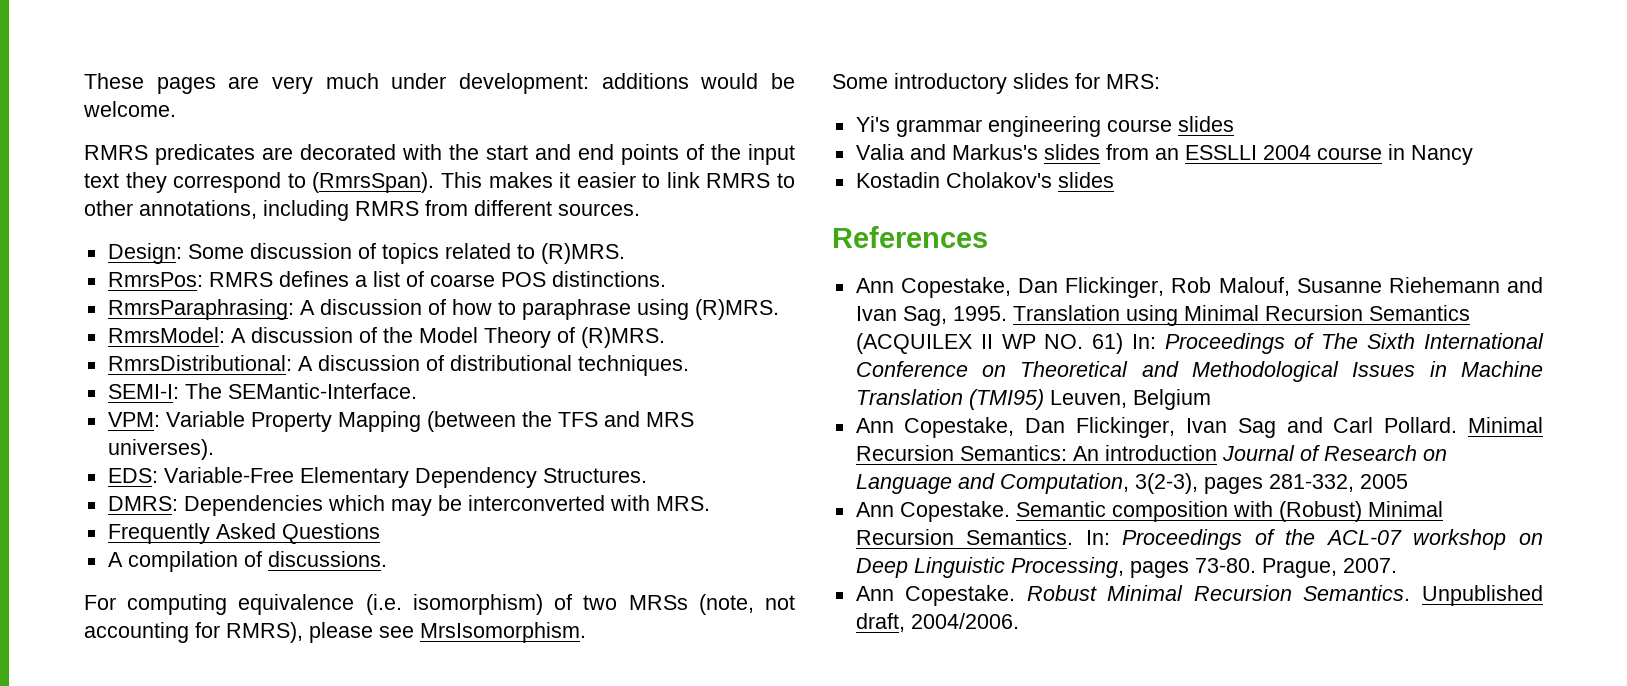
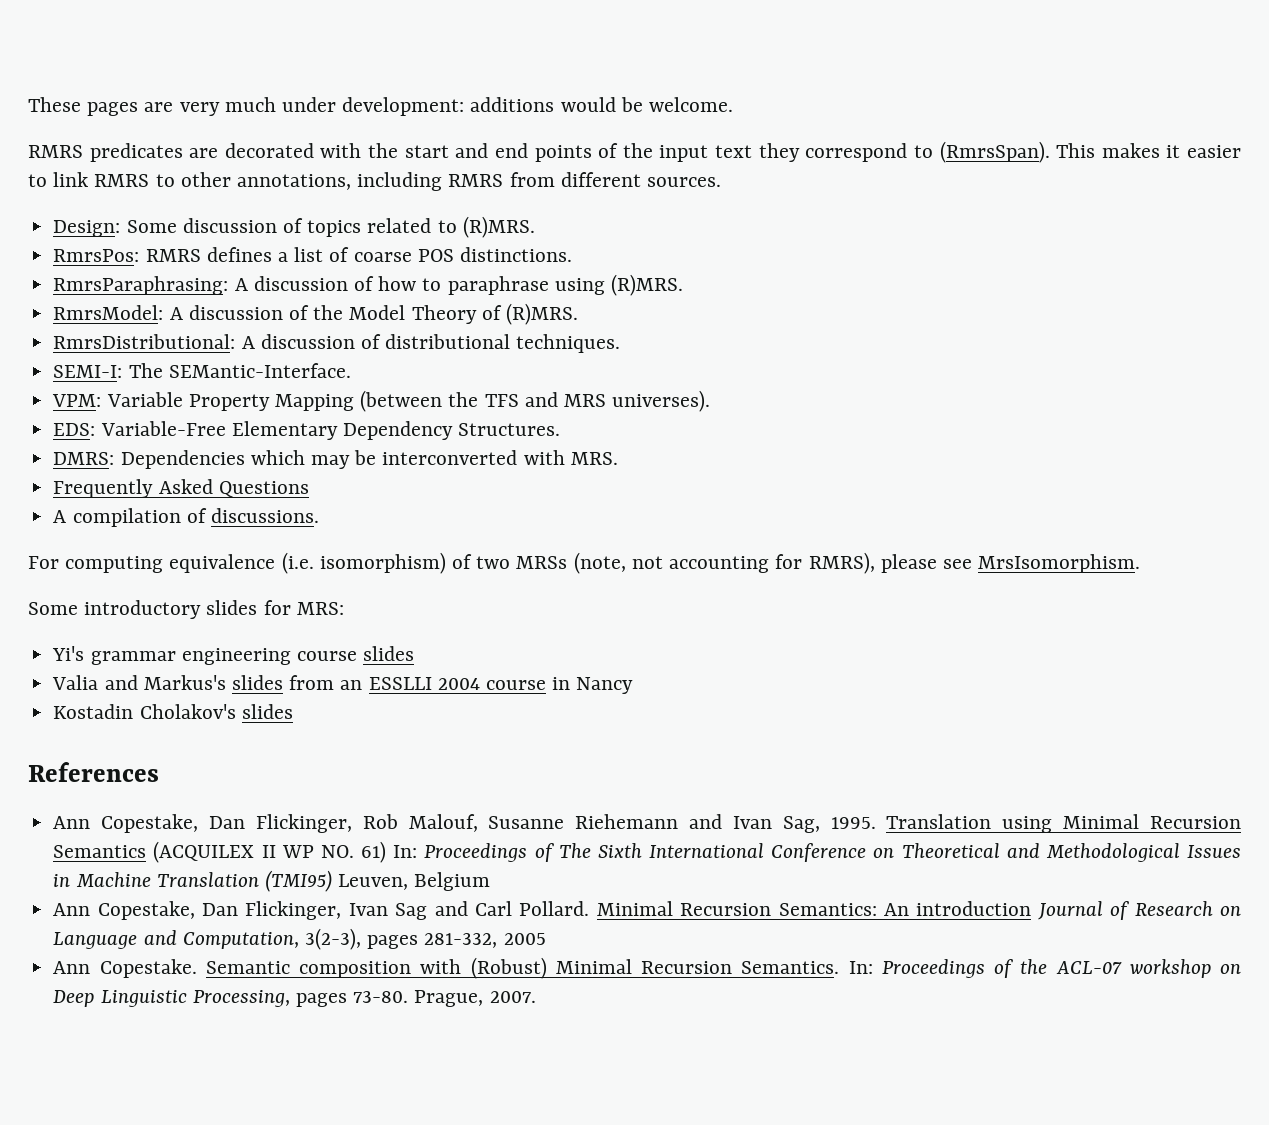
[855,585,1543,606] [855,613,1019,632] // Ann Copestake. Robust Minimal Recursion Semantics. Unpublished draft, 2004/2006. -> (536, 997) none

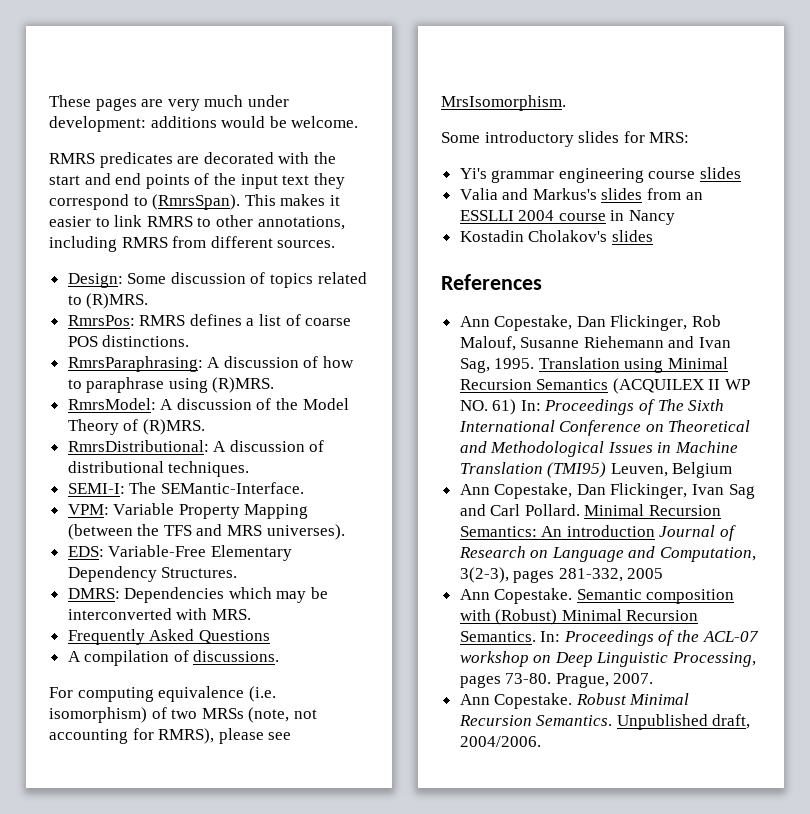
(536, 997) none -> [459,693,690,709] [458,714,751,730] [459,736,541,747] // Ann Copestake. Robust Minimal Recursion Semantics. Unpublished draft, 2004/2006.

